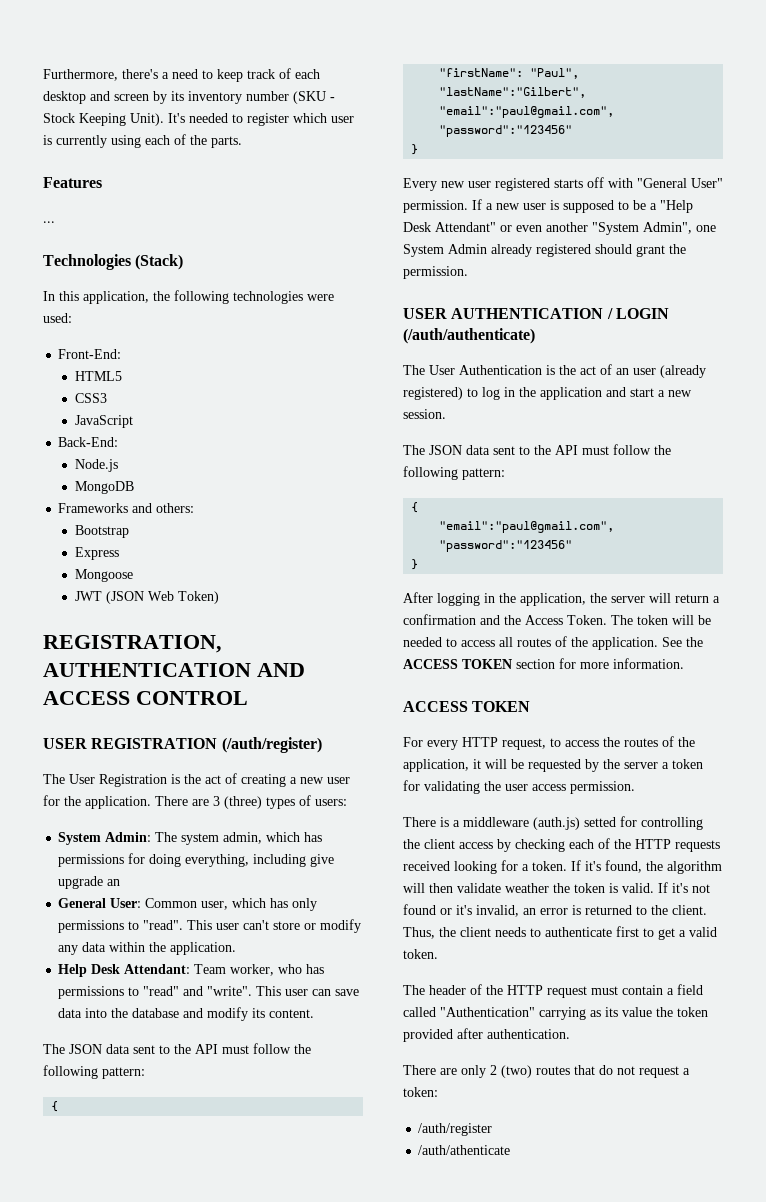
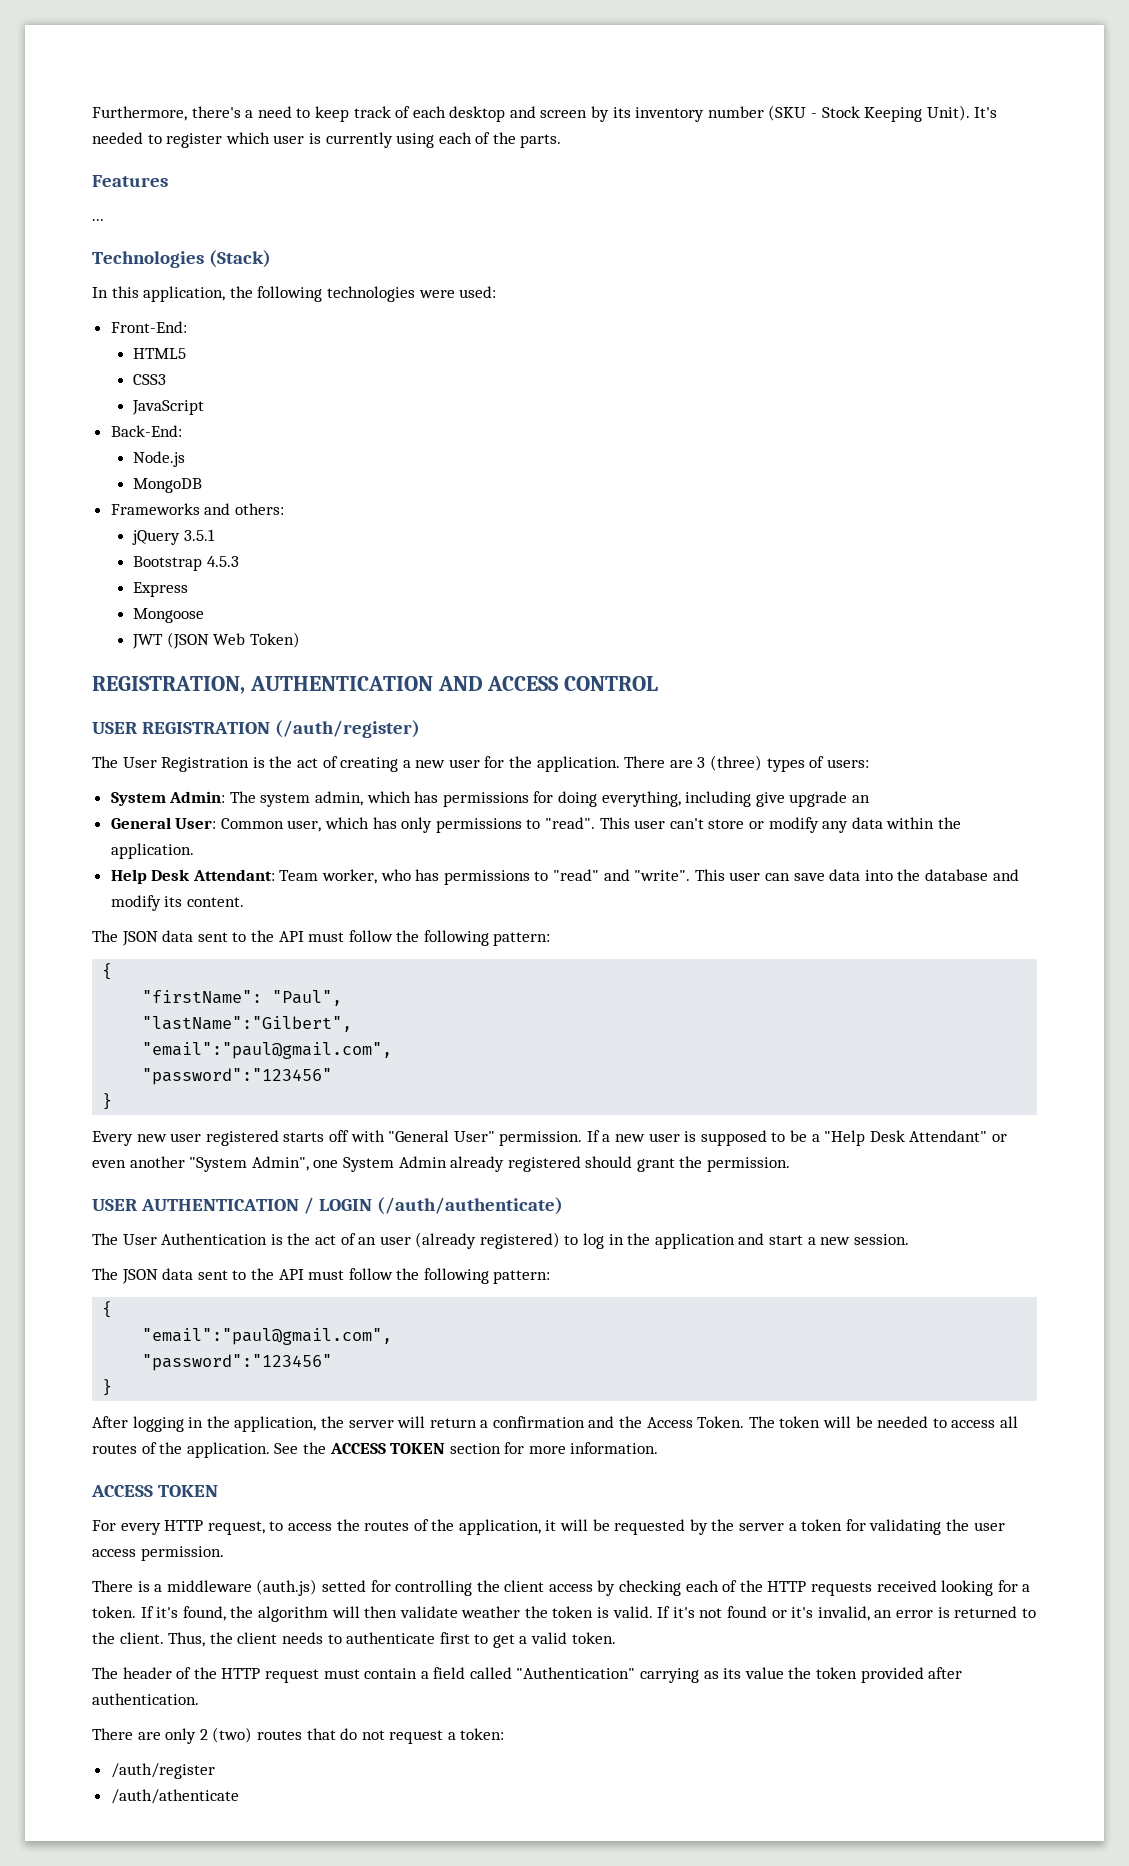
(195, 508) none -> [132,529,215,545] // jQuery 3.5.1
(129, 531) none -> [206,556,239,567] 4.5.3

